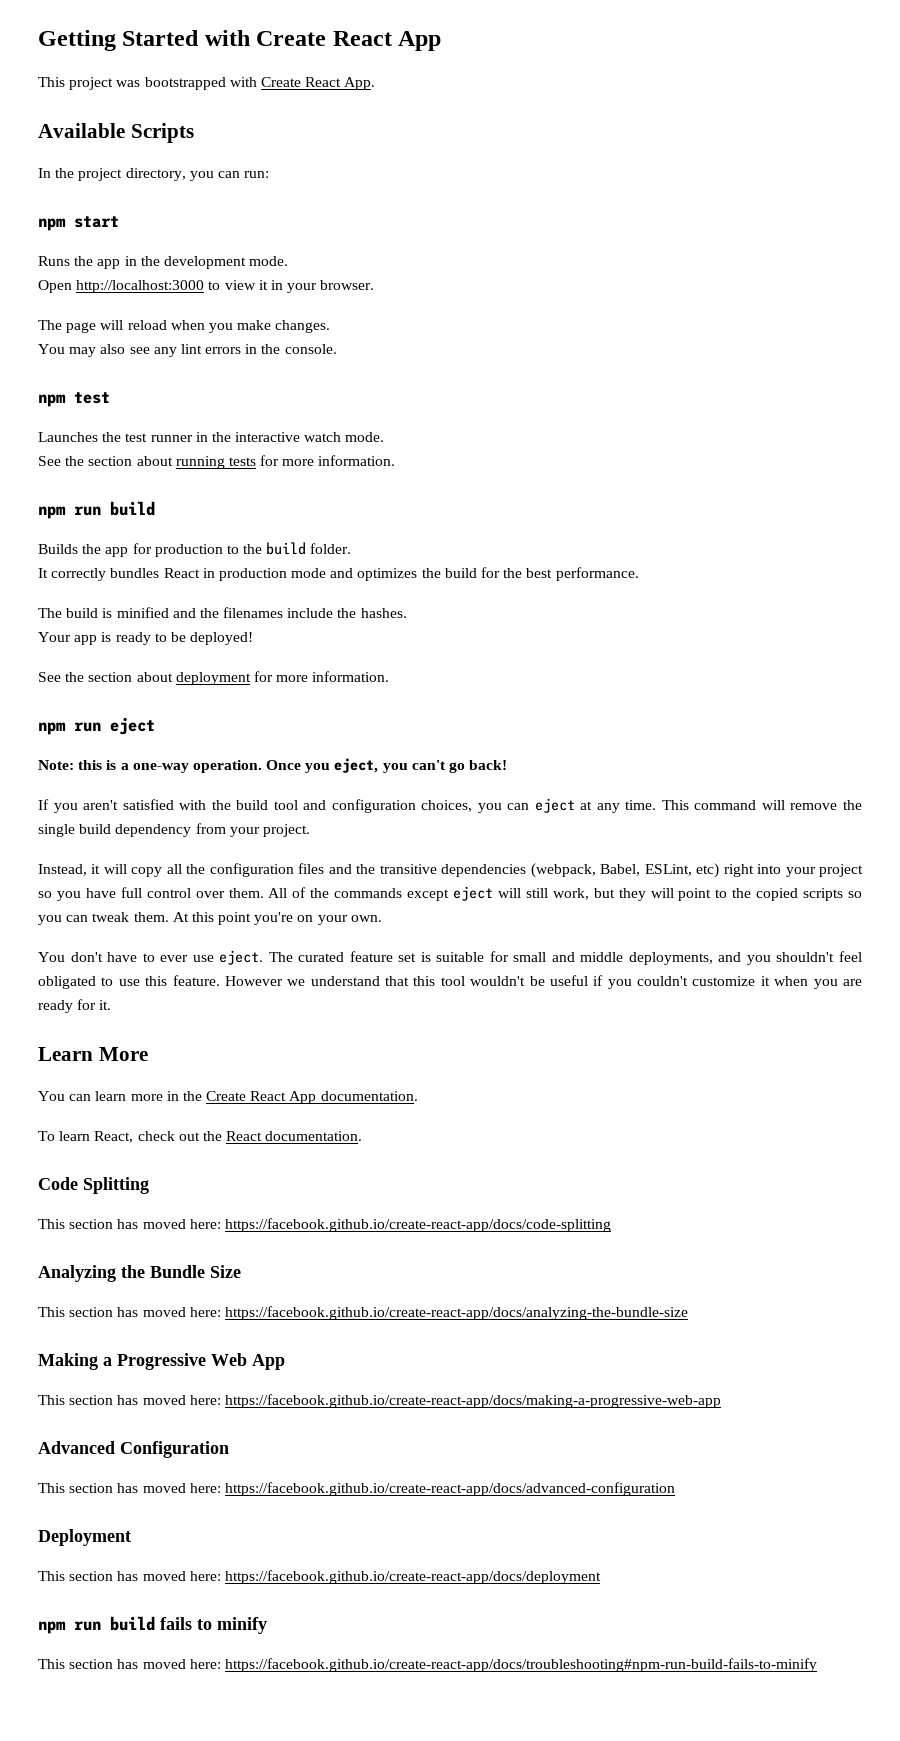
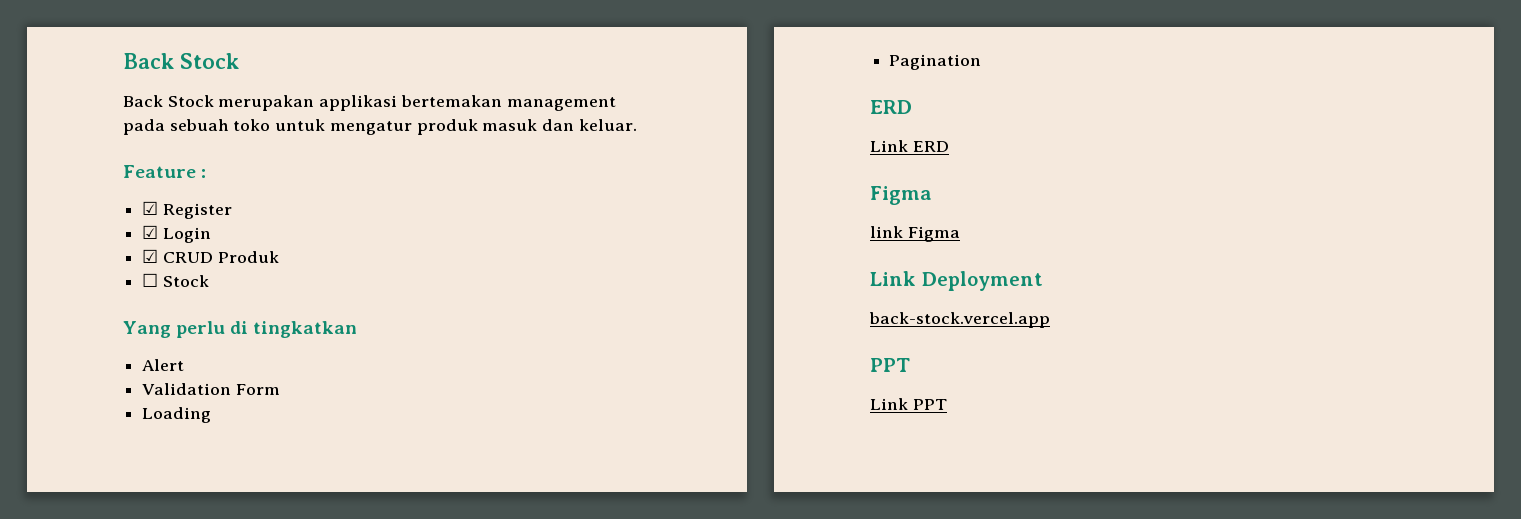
[38,30,442,51] [38,77,376,90] [38,123,194,143] [38,168,270,181] [38,216,119,231] [38,256,289,269] [38,280,375,293] [38,320,331,333] [38,344,337,357] [38,392,110,407] [38,432,385,442] [38,455,396,469] [38,501,155,519] [38,542,352,557] [38,567,639,581] [38,607,407,618] [38,632,254,645] [38,671,390,685] [38,717,155,735] [38,758,508,773] [38,798,862,813] [38,823,310,837] [38,863,864,878] [38,886,862,901] [38,912,382,925] [38,950,862,965] [38,975,863,989] [38,999,112,1013] [38,1047,148,1061] [38,1091,418,1104] [38,1131,363,1143] [38,1177,149,1194] [38,1218,611,1232] [38,1265,241,1282] [38,1306,688,1320] [38,1353,285,1370] [38,1394,721,1408] [38,1441,229,1458] [38,1482,675,1496] [38,1529,131,1546] [38,1570,601,1584] [38,1616,267,1634] [38,1658,817,1672] Getting Started with Create React App // This project was bootstrapped with Create React App. // Available Scripts // In the project directory, you can run: // npm start // Runs the app in the development mode. // Open http://localhost:3000 to view it in your browser. // The page will reload when you make changes. // You may also see any lint errors in the console. // npm test // Launches the test runner in the interactive watch mode. // See the section about running tests for more information. // npm run build // Builds the app for production to the build folder. // It correctly bundles React in production mode and optimizes the build for the best performance. // The build is minified and the filenames include the hashes. // Your app is ready to be deployed! // See the section about deployment for more information. // npm run eject // Note: this is a one-way operation. Once you eject, you can't go back! // If you aren't satisfied with the build tool and configuration choices, you can eject at any time. This command will remove the single build dependency from your project. // Instead, it will copy all the configuration files and the transitive dependencies (webpack, Babel, ESLint, etc) right into your project so you have full control over them. All of the commands except eject will still work, but they will point to the copied scripts so you can tweak them. At this point you're on your own. // You don't have to ever use eject. The curated feature set is suitable for small and middle deployments, and you shouldn't feel obligated to use this feature. However we understand that this tool wouldn't be useful if you couldn't customize it when you are ready for it. // Learn More // You can learn more in the Create React App documentation. // To learn React, check out the React documentation. // Code Splitting // This section has moved here: https://facebook.github.io/create-react-app/docs/code-splitting // Analyzing the Bundle Size // This section has moved here: https://facebook.github.io/create-react-app/docs/analyzing-the-bundle-size // Making a Progressive Web App // This section has moved here: https://facebook.github.io/create-react-app/docs/making-a-progressive-web-app // Advanced Configuration // This section has moved here: https://facebook.github.io/create-react-app/docs/advanced-configuration // Deployment // This section has moved here: https://facebook.github.io/create-react-app/docs/deployment // npm run build fails to minify // This section has moved here: https://facebook.github.io/create-react-app/docs/troubleshooting#npm-run-build-fails-to-minify -> [123,53,239,69] [123,95,616,111] [123,119,637,135] [123,165,207,178] [142,201,232,219] [142,225,211,243] [142,249,279,263] [142,273,209,287] [123,321,358,338] [142,359,185,371] [142,383,280,395] [142,407,212,423] [889,54,982,70] [870,100,912,114] [870,140,949,152] [870,186,932,205] [870,226,960,242] [870,271,1043,291] [869,312,1050,328] [870,358,910,372] [870,398,947,410] Back Stock // Back Stock merupakan applikasi bertemakan management pada sebuah toko untuk mengatur produk masuk dan keluar. // Feature : // ☑ Register // ☑ Login // ☑ CRUD Produk // ☐ Stock // Yang perlu di tingkatkan // Alert // Validation Form // Loading // Pagination // ERD // Link ERD // Figma // link Figma // Link Deployment // back-stock.vercel.app // PPT // Link PPT

